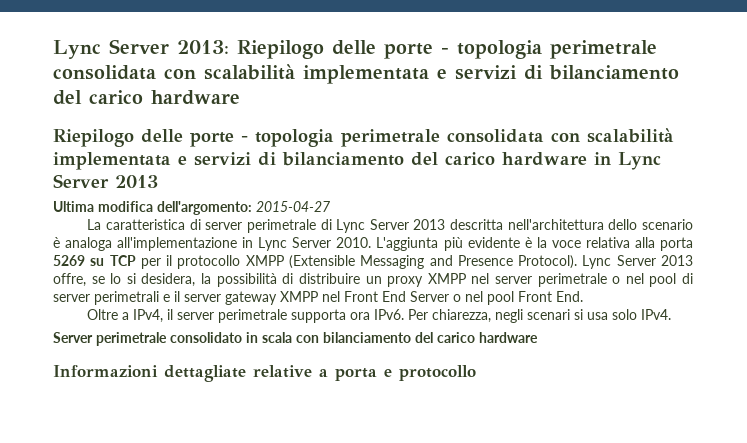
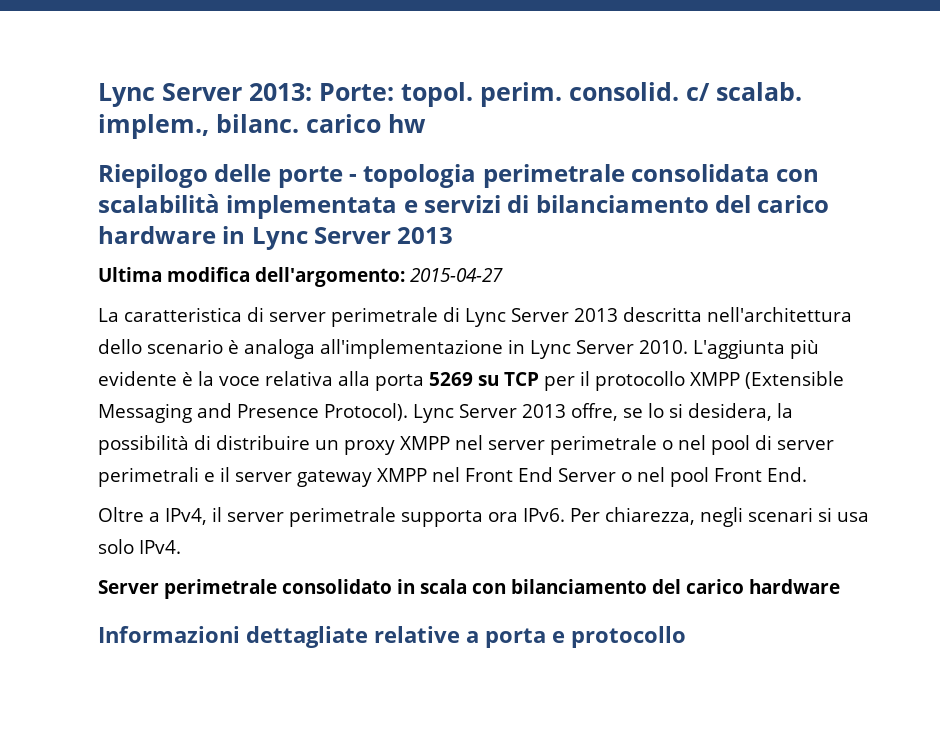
[236,40,657,59] [53,64,679,84] [53,90,240,105] Riepilogo delle porte - topologia perimetrale consolidata con scalabilità implementata e servizi di bilanciamento del carico hardware -> [319,82,802,107] [98,114,426,139] Porte: topol. perim. consolid. c/ scalab. implem., bilanc. carico hw

